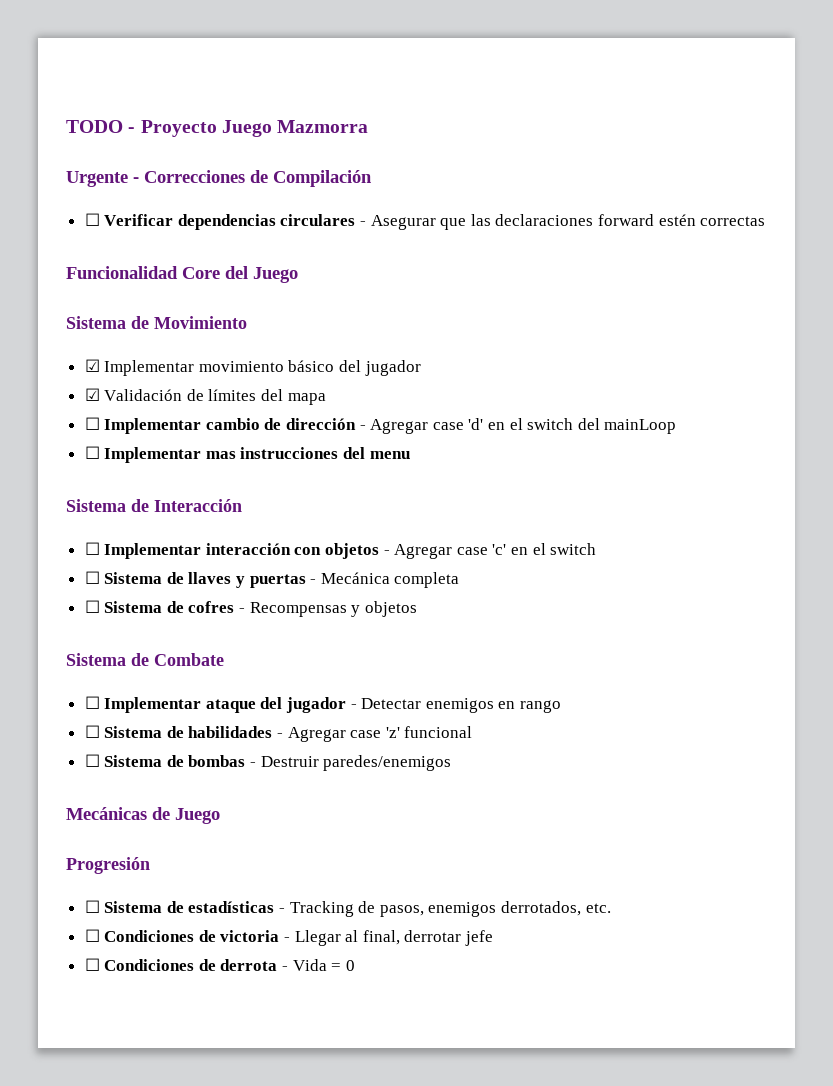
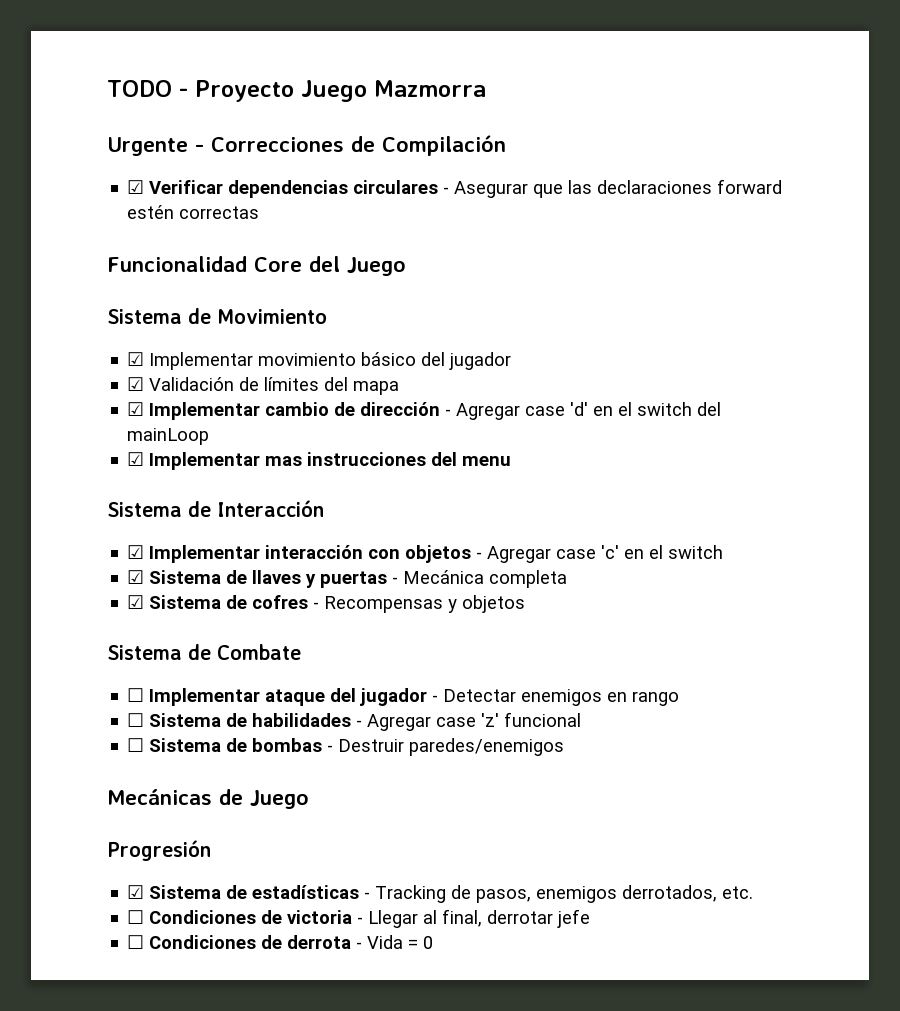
[84,213,100,226] ☐ -> [127,180,145,194] ☑
[84,417,100,430] ☐ -> [127,402,145,416] ☑
[84,446,100,459] ☐ -> [127,452,145,466] ☑
[84,542,100,555] ☐ -> [127,545,145,559] ☑
[84,571,100,584] ☐ -> [127,570,145,584] ☑
[84,600,100,613] ☐ -> [127,595,145,609] ☑
[84,900,100,913] ☐ -> [127,885,145,899] ☑

